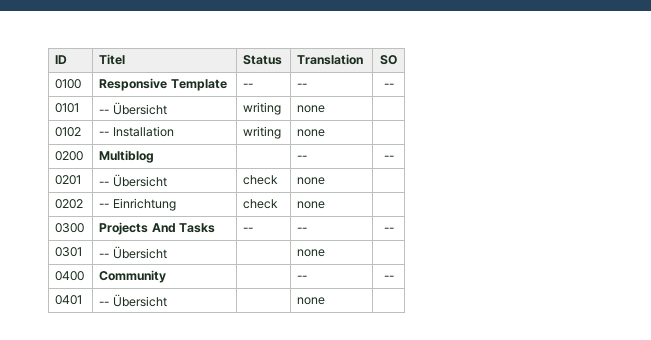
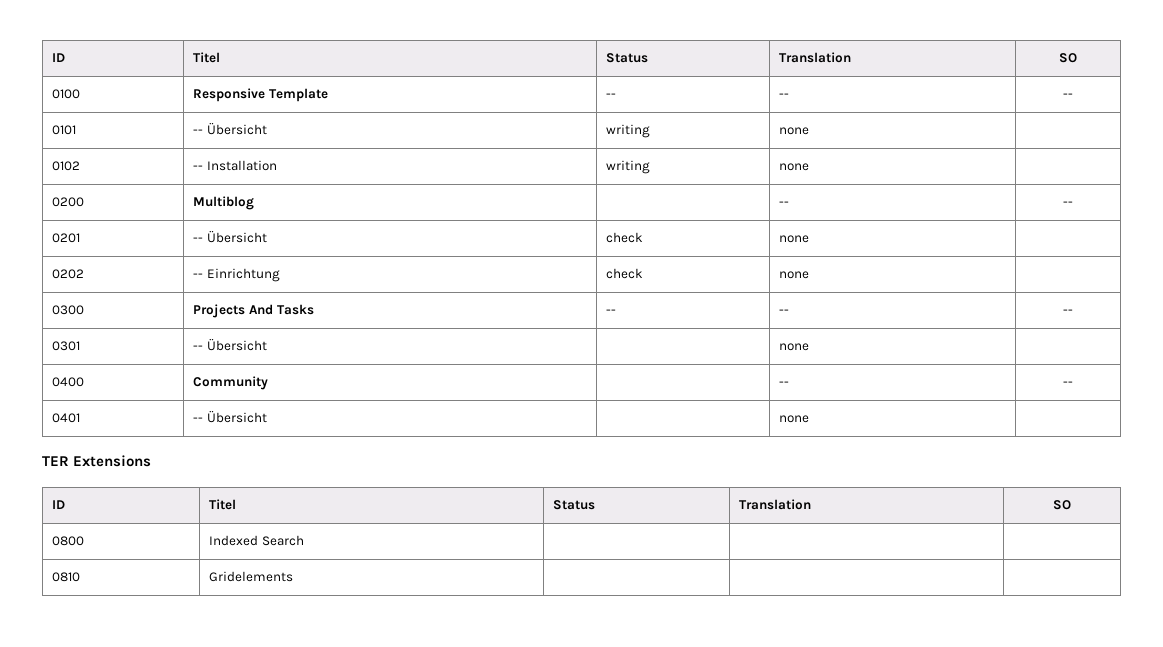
(326, 301) none -> [42,455,152,467] [52,500,66,509] [209,499,237,510] [553,500,596,510] [739,499,812,510] [1053,500,1071,510] [52,536,85,546] [209,535,304,546] [52,572,81,582] [209,571,294,582] // TER Extensions // ID | Titel | Status | Translation | SO // 0800 | Indexed Search | | | // 0810 | Gridelements | | |

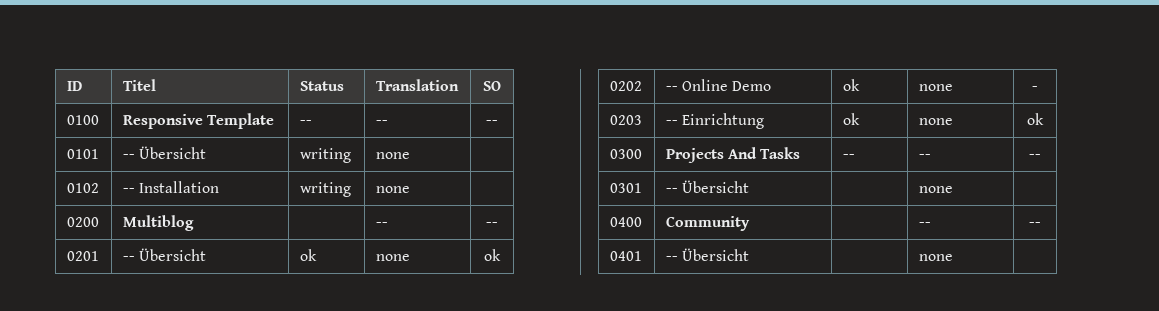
[606,232,644,243] [779,235,810,243] check | none | -> [299,249,317,261] [375,254,410,261] [484,249,501,261] ok | none | ok
[206,268,280,282] [606,268,644,279] [779,271,810,279] Einrichtung | check | none | -> [682,79,772,91] [842,79,860,91] [918,84,953,91] [1032,86,1038,91] [609,115,642,125] [665,113,765,129] [842,113,860,125] [918,118,953,125] [1027,113,1044,125] Online Demo | ok | none | - // 0203 | -- Einrichtung | ok | none | ok
[42,455,152,467] [52,500,66,509] [209,499,237,510] [553,500,596,510] [739,499,812,510] [1053,500,1071,510] [52,536,85,546] [209,535,304,546] [52,572,81,582] [209,571,294,582] // TER Extensions // ID | Titel | Status | Translation | SO // 0800 | Indexed Search | | | // 0810 | Gridelements | | | -> (953, 257) none

